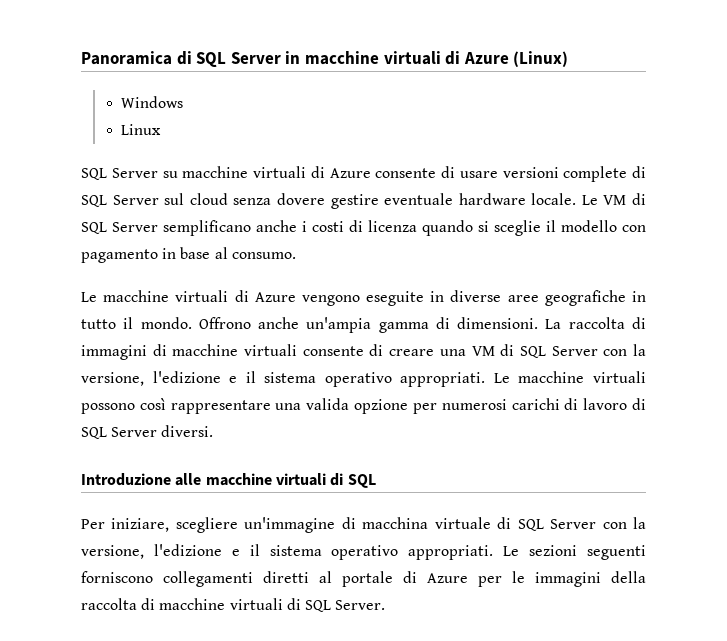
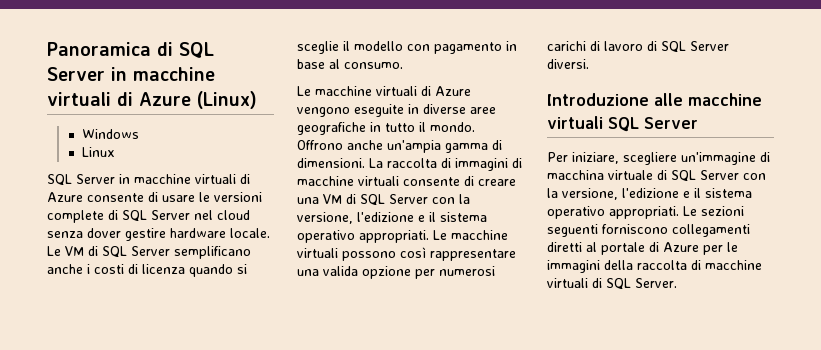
[162,171,178,178] su -> [119,174,130,184] in
(498, 174) none -> [199,192,210,202] le
[164,193,185,205] sul -> [194,210,213,220] nel
[276,193,454,209] dovere gestire eventuale -> [87,228,166,241] dover gestire
[330,473,376,488] di SQL -> [608,117,698,132] SQL Server

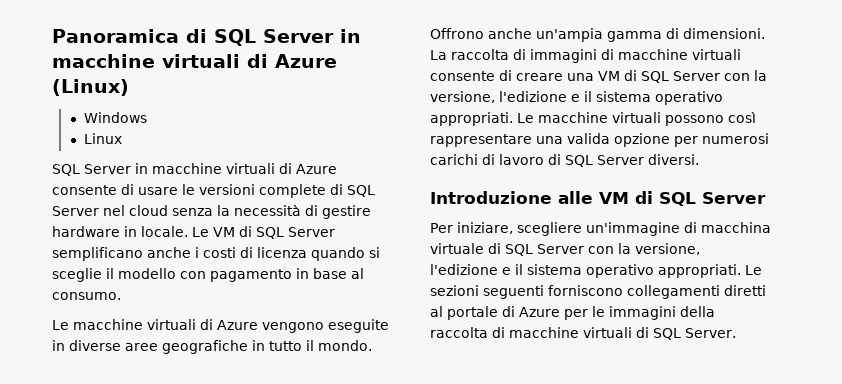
[87,228,121,238] dover -> [217,205,318,216] la necessità di
(226, 233) none -> [124,226,137,237] in
[688,93,762,106] [547,116,603,129] macchine virtuali -> [599,191,653,204] VM di

